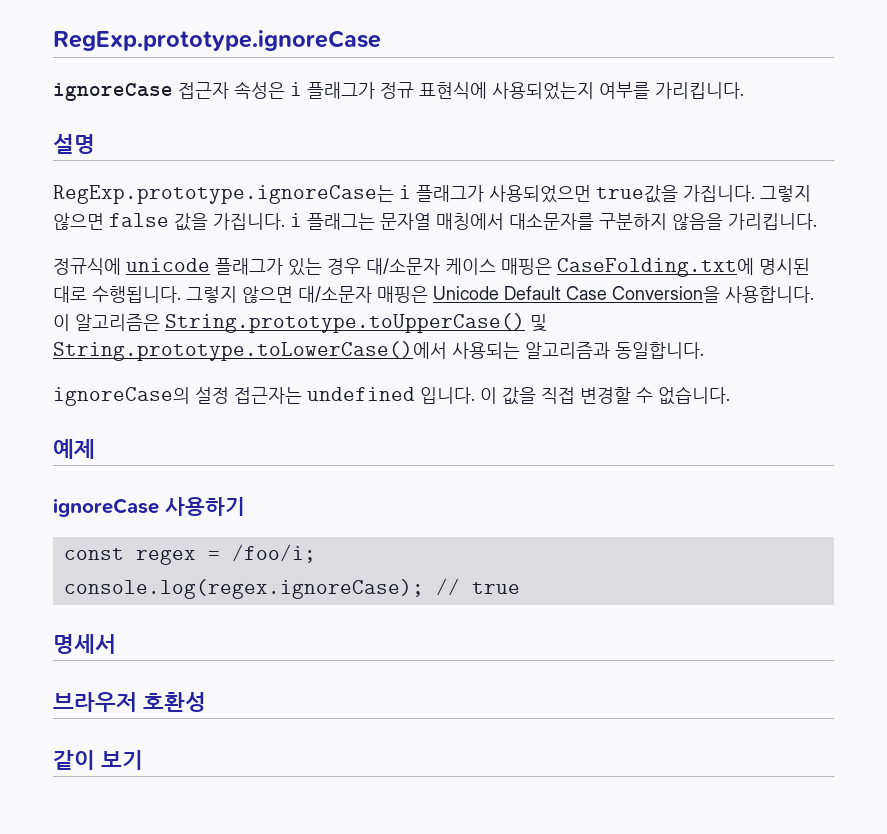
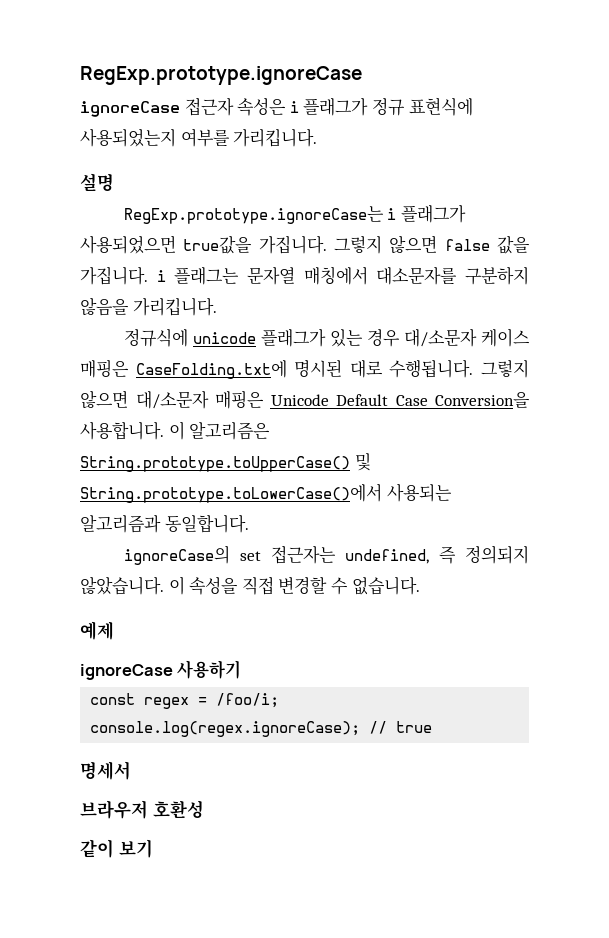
[195,387,536,405] 설정 접근자는 undefined 입니다. 이 값을 -> [239,545,529,564] [80,576,239,595] set 접근자는 undefined, 즉 정의되지 않았습니다. 이 속성을

